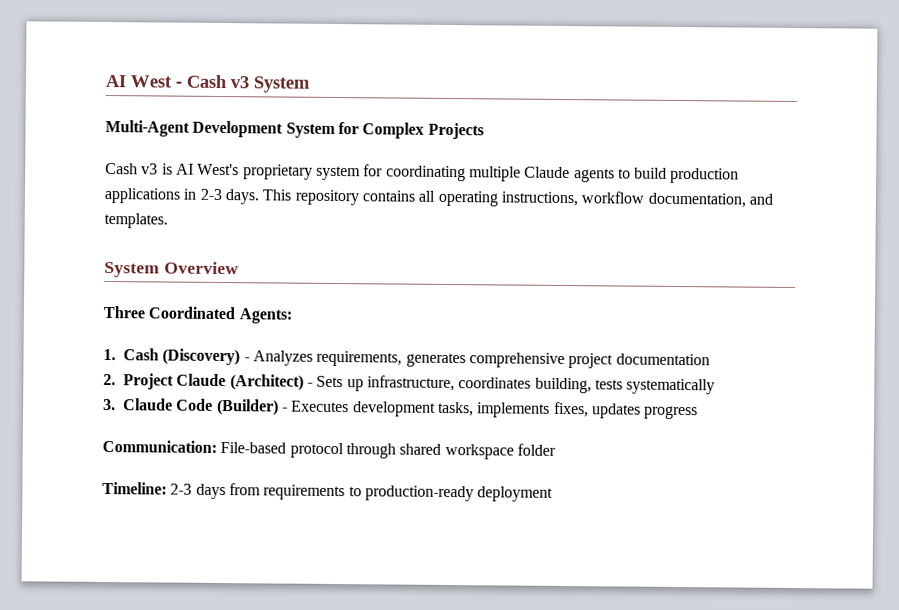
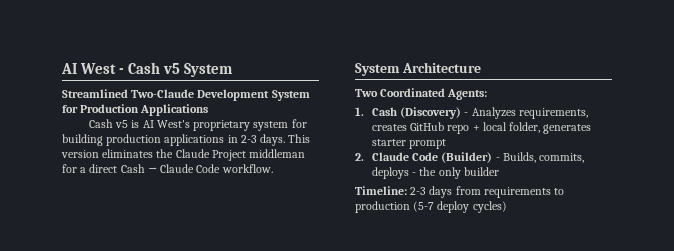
[230,76,249,89] v3 -> [163,63,181,74] v5
[105,119,190,137] Multi-Agent -> [62,89,195,98] Streamlined Two-Claude
[362,122,484,140] [105,162,159,175] Complex Projects // Cash v3 -> [80,104,209,116] [89,119,129,128] Production Applications // Cash v5
[385,165,668,183] coordinating multiple Claude agents to build -> [62,134,103,146] building
[294,189,773,208] [104,212,168,229] [104,261,239,278] [103,305,145,319] repository contains all operating instructions, workflow documentation, and templates. // System Overview // Three -> [61,149,306,161] [62,164,273,173] [355,62,481,76] [355,89,378,97] version eliminates the Claude Project middleman for a direct Cash → Claude Code workflow. // System Architecture // Two
[405,352,710,369] [103,373,716,395] [103,398,699,420] [102,439,556,460] generates comprehensive project documentation // 2. Project Claude (Architect) - Sets up infrastructure, coordinates building, tests systematically // 3. Claude Code (Builder) - Executes development tasks, implements fixes, updates progress // Communication: File-based protocol through shared workspace folder -> [371,122,592,134] [371,139,447,149] [355,152,584,163] [371,167,499,179] creates GitHub repo + local folder, generates starter prompt // 2. Claude Code (Builder) - Builds, commits, deploys - the only builder
[364,485,554,502] production-ready deployment -> [355,201,507,213] production (5-7 deploy cycles)

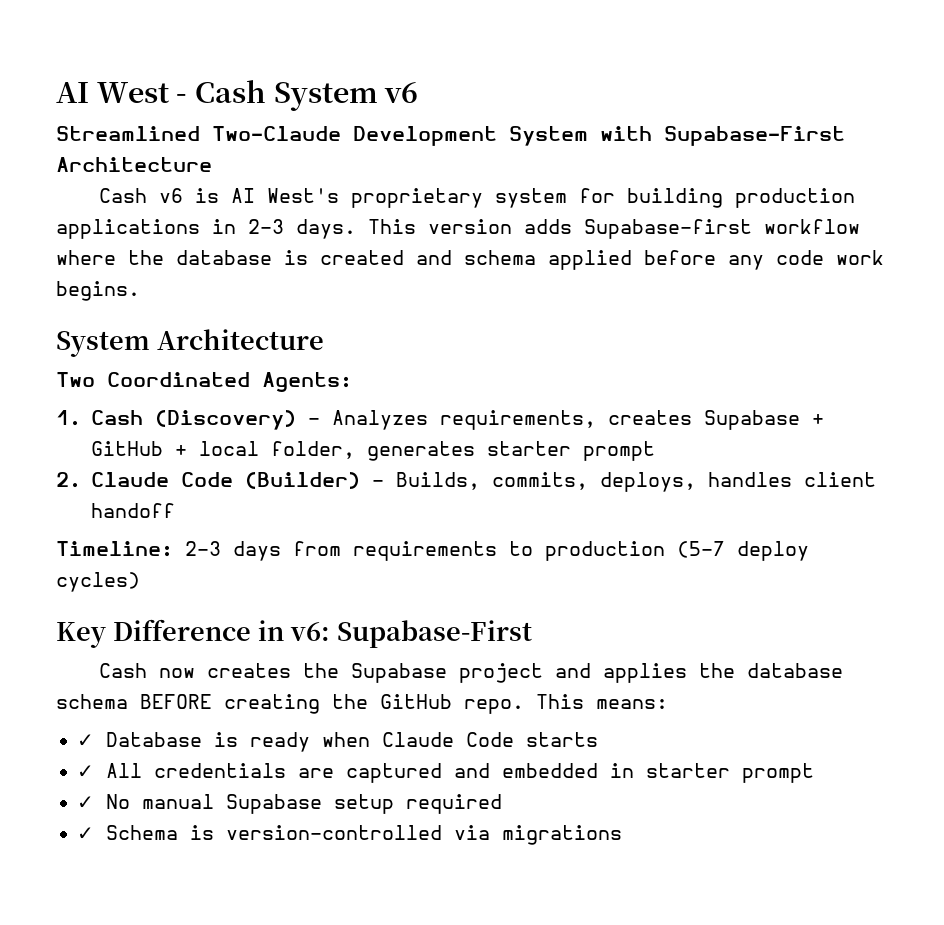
[163,63,234,77] v5 System -> [273,82,419,111] System v6
[62,104,209,116] [89,119,129,128] for Production Applications // Cash v5 -> [600,126,845,146] [56,157,212,172] [99,188,184,203] with Supabase-First Architecture // Cash v6
[102,149,306,161] [62,164,273,173] eliminates the Claude Project middleman for a direct Cash → Claude Code workflow. -> [524,219,860,239] [56,250,884,270] [56,281,140,301] adds Supabase-first workflow where the database is created and schema applied before any code work begins.
[410,122,470,134] GitHub repo -> [703,410,824,430] [90,441,163,456] Supabase + GitHub
[371,167,499,179] deploys - the only builder -> [599,472,876,492] [90,503,175,518] deploys, handles client handoff
(507, 207) none -> [56,619,532,648] [99,663,844,683] [56,694,668,714] [77,732,599,752] [77,763,815,783] [77,794,503,814] [77,825,623,845] // Key Difference in v6: Supabase-First // Cash now creates the Supabase project and applies the database schema BEFORE creating the GitHub repo. This means: // ✓ Database is ready when Claude Code starts // ✓ All credentials are captured and embedded in starter prompt // ✓ No manual Supabase setup required // ✓ Schema is version-controlled via migrations

